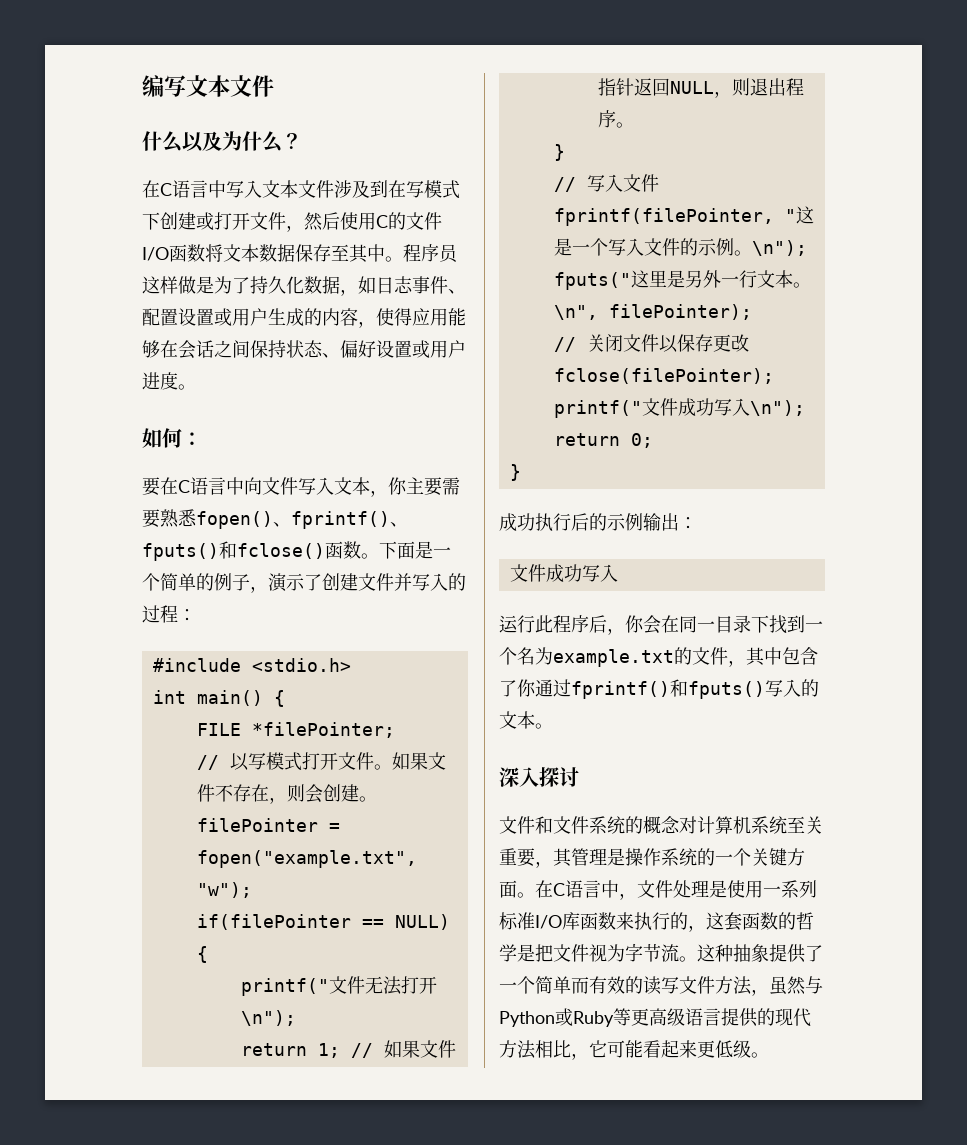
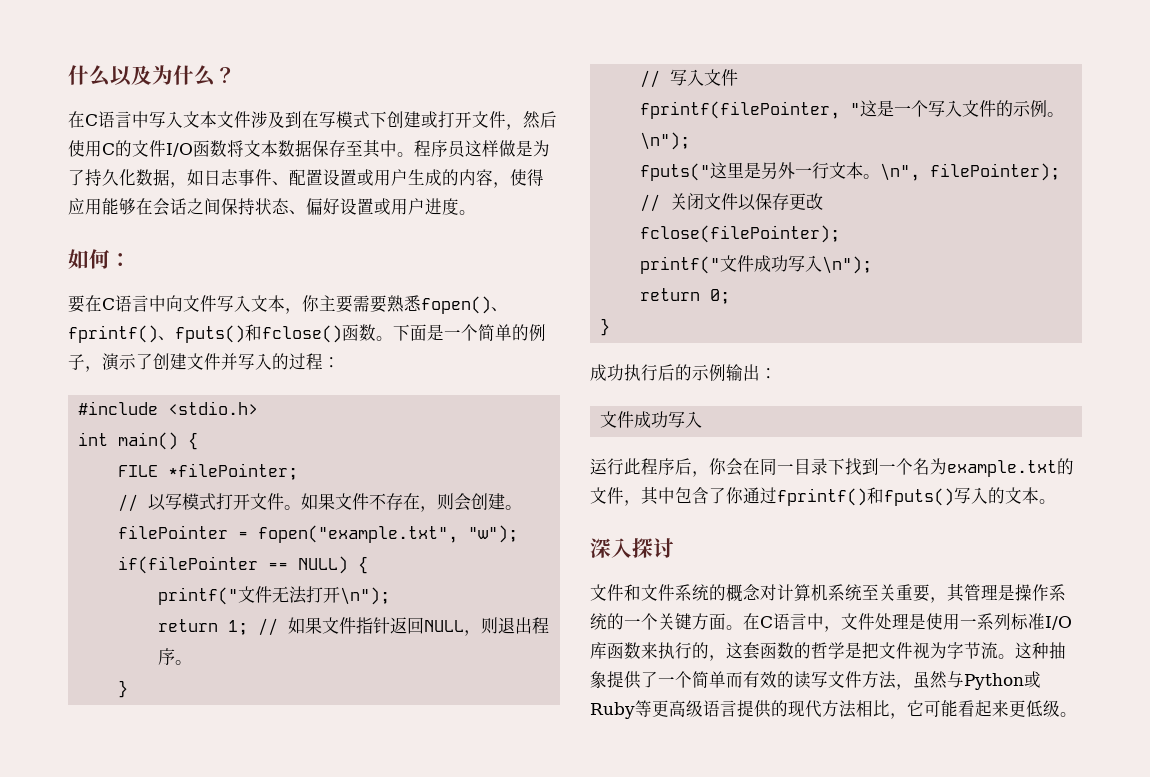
[142,75,274,97] 编写文本文件 // -> (68, 75) none

